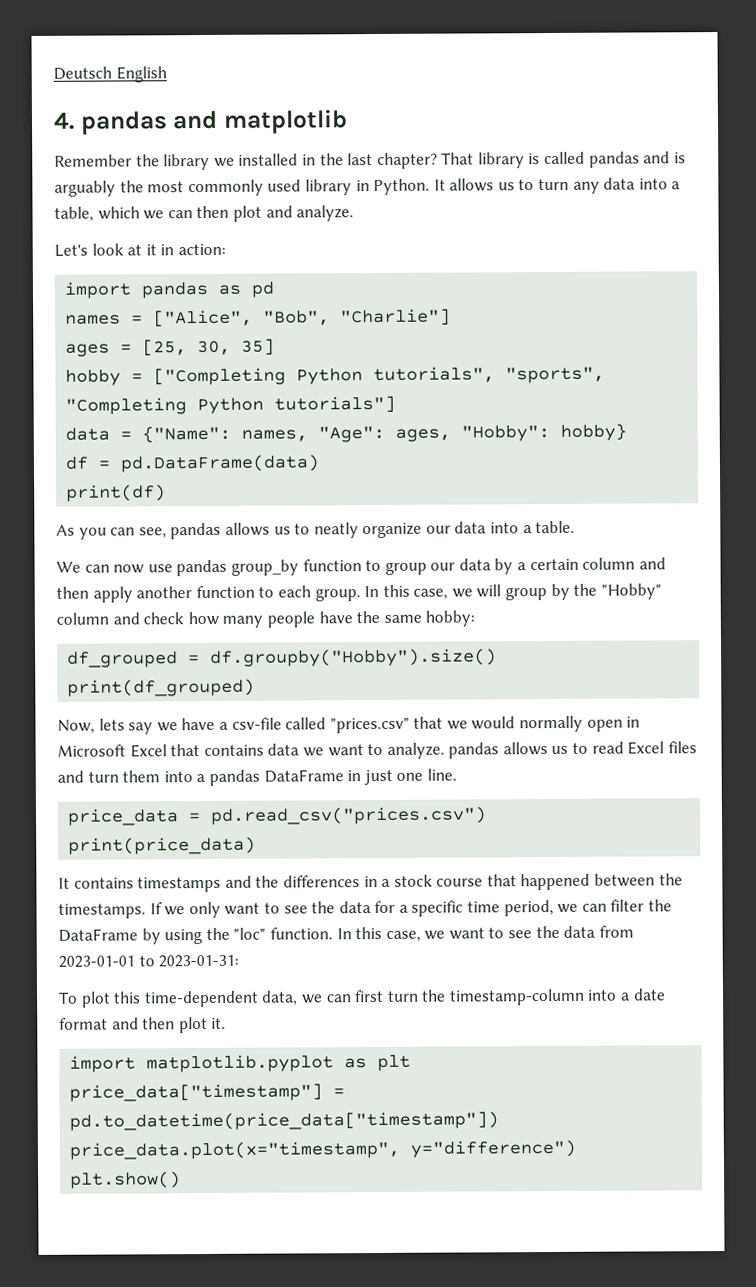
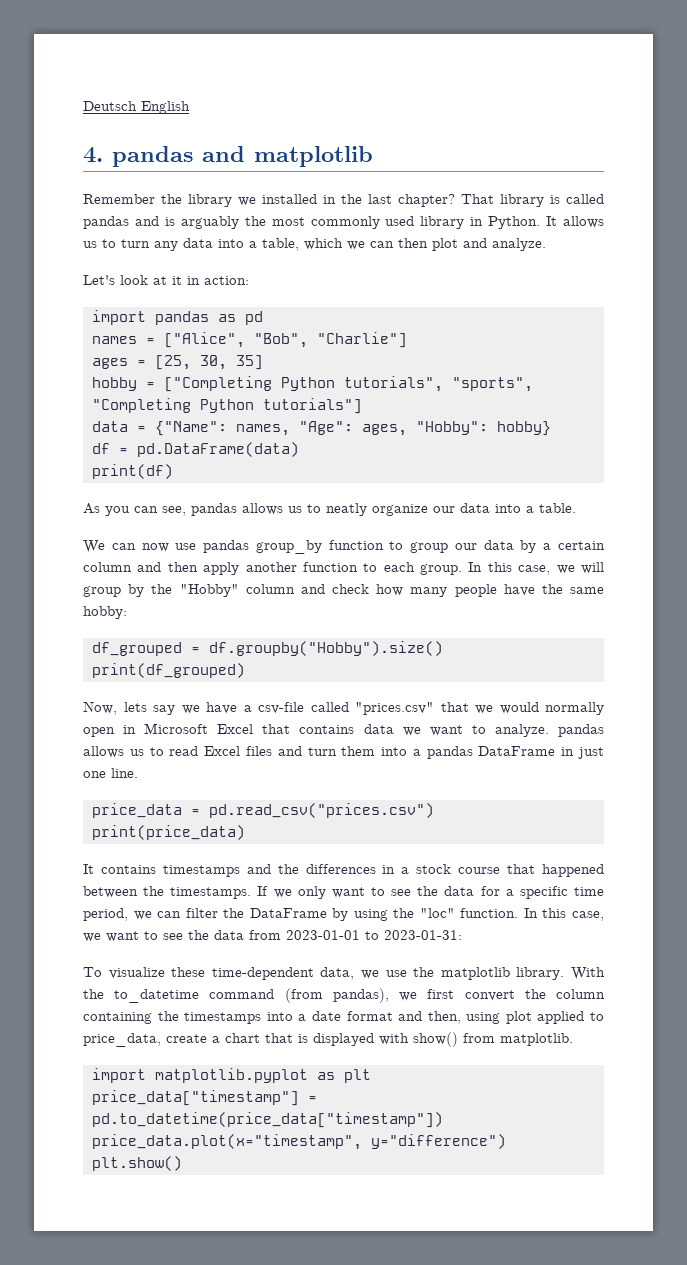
[81,991,142,1008] plot this -> [108,967,206,979] visualize these
[326,988,585,1006] can first turn the timestamp-column -> [385,967,606,980] [83,988,605,1003] [83,1011,262,1024] use the matplotlib library. With the to_datetime command (from pandas), we first convert the column containing the timestamps
[142,1016,227,1034] then plot it. -> [427,1011,604,1024] [83,1032,573,1047] then, using plot applied to price_data, create a chart that is displayed with show() from matplotlib.

